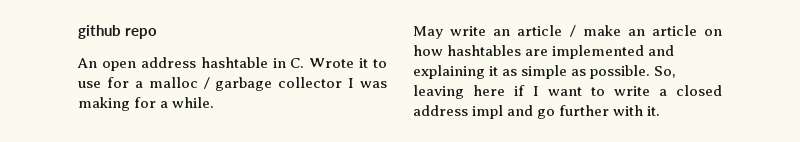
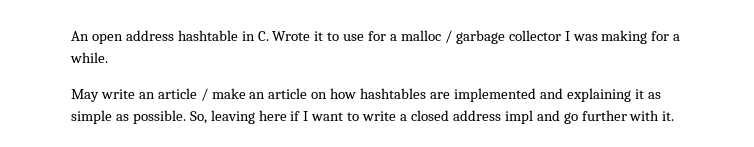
[78,25,158,39] github repo // -> (71, 36) none

